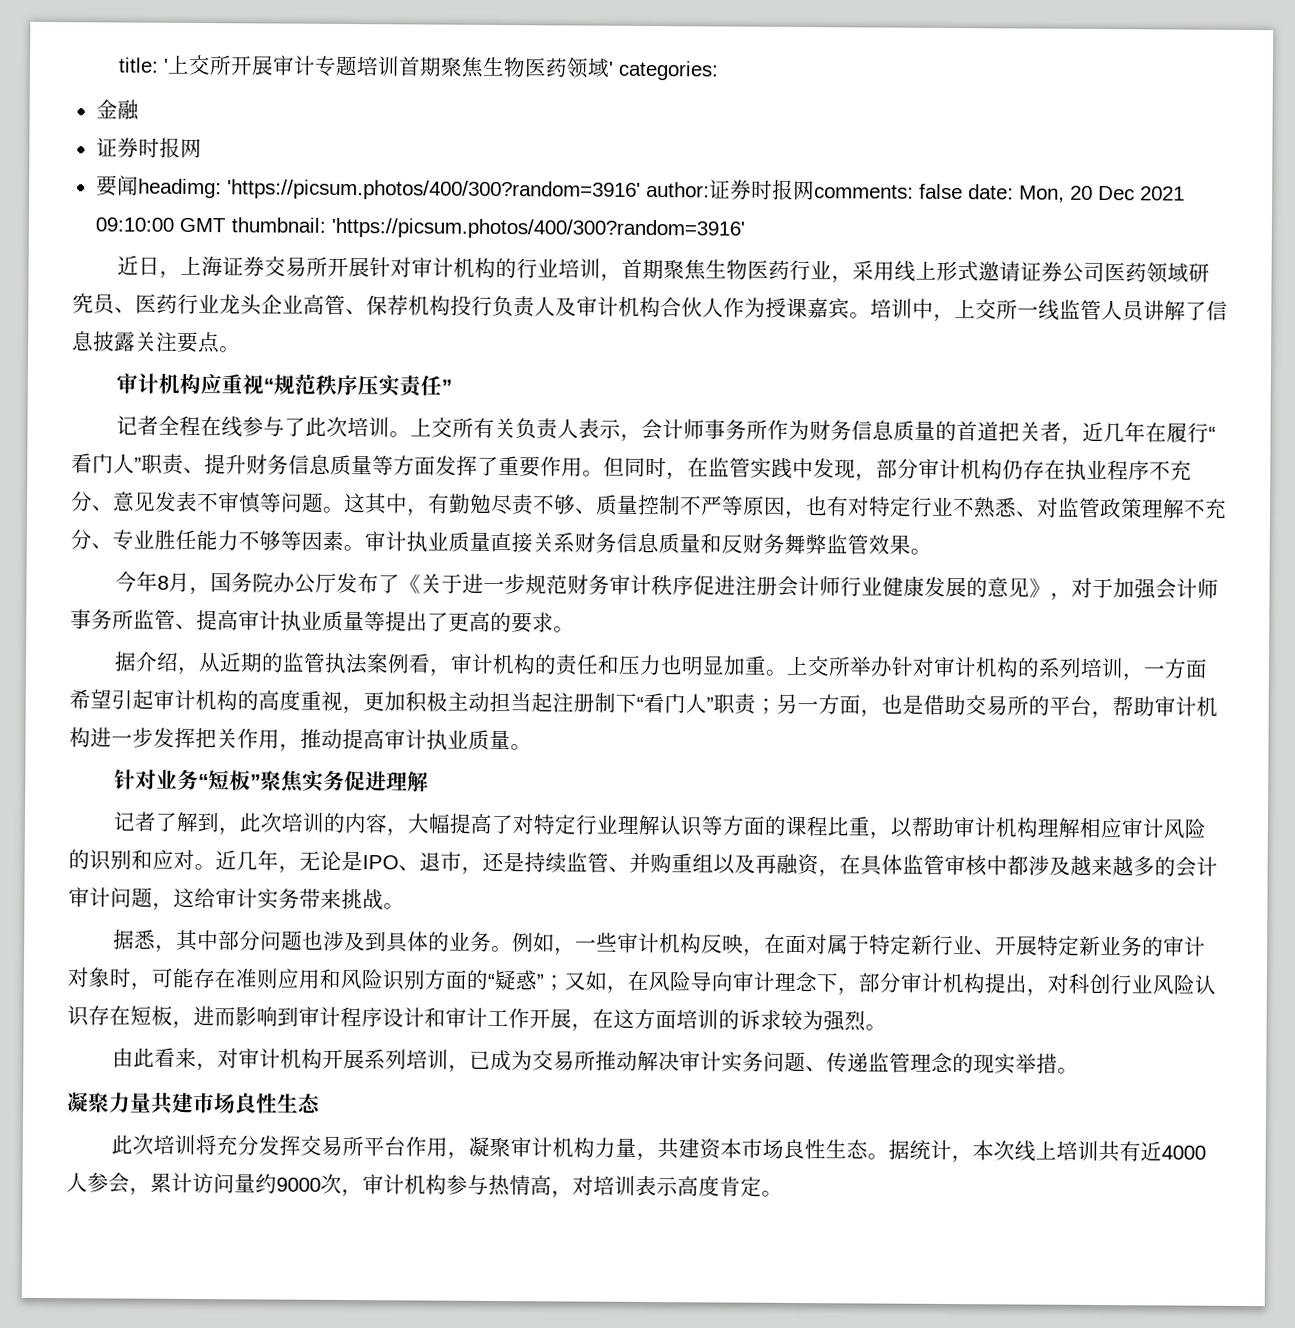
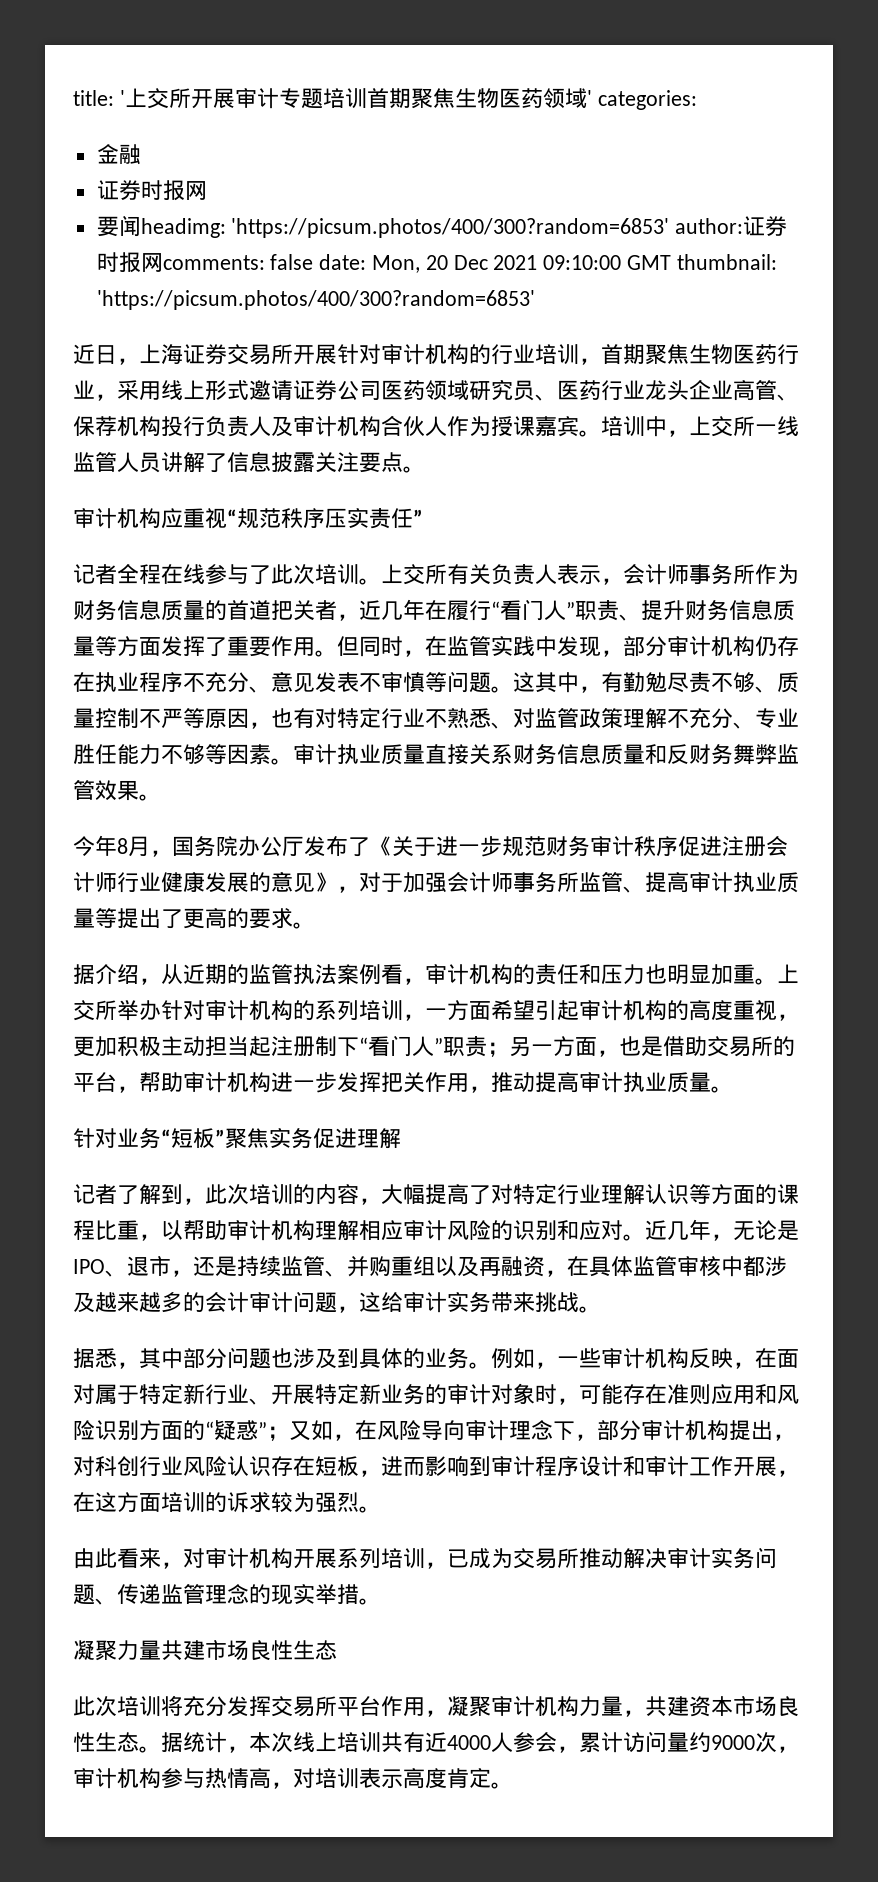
[226,179,641,201] 'https://picsum.photos/400/300?random=3916' -> [231,218,670,238] 'https://picsum.photos/400/300?random=6853'
[330,217,745,240] 'https://picsum.photos/400/300?random=3916' -> [96,290,535,310] 'https://picsum.photos/400/300?random=6853'

